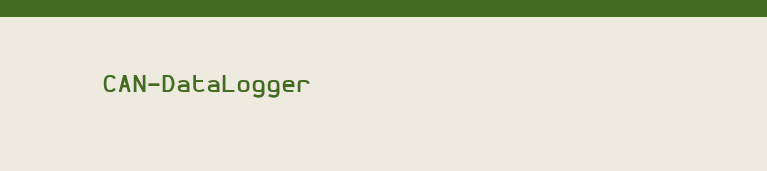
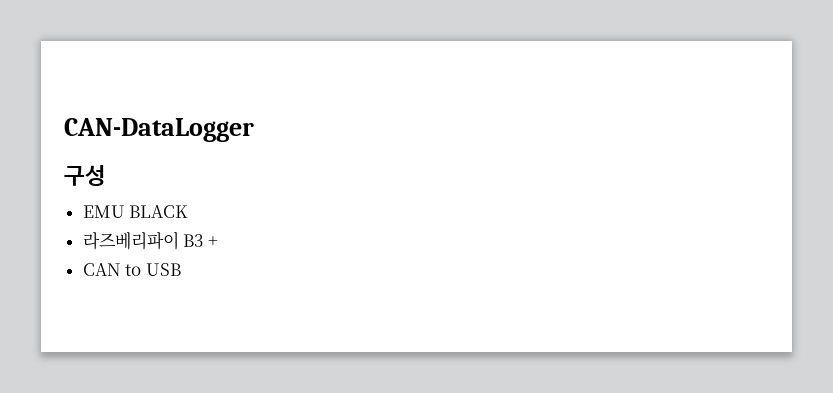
(311, 86) none -> [64,165,106,186] [82,205,189,218] [82,231,218,250] [82,263,181,276] // 구성 // EMU BLACK // 라즈베리파이 B3 + // CAN to USB

